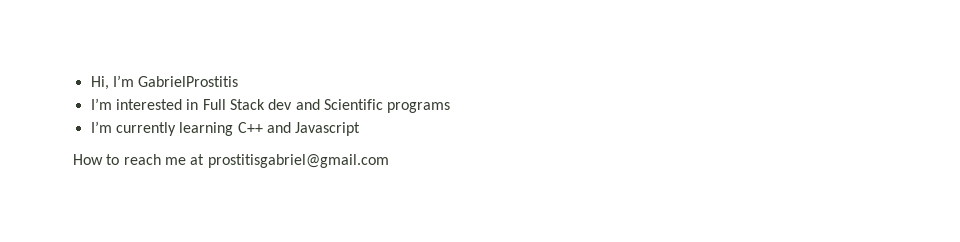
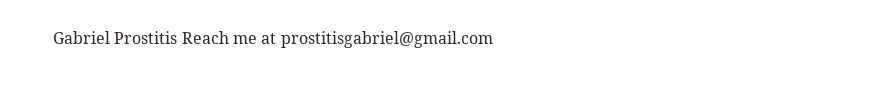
[90,75,239,90] [90,98,451,113] [90,121,361,136] [73,154,161,165] Hi, I’m GabrielProstitis // I’m interested in Full Stack dev and Scientific programs // I’m currently learning C++ and Javascript // How to reach -> [53,31,229,44] Gabriel Prostitis Reach

